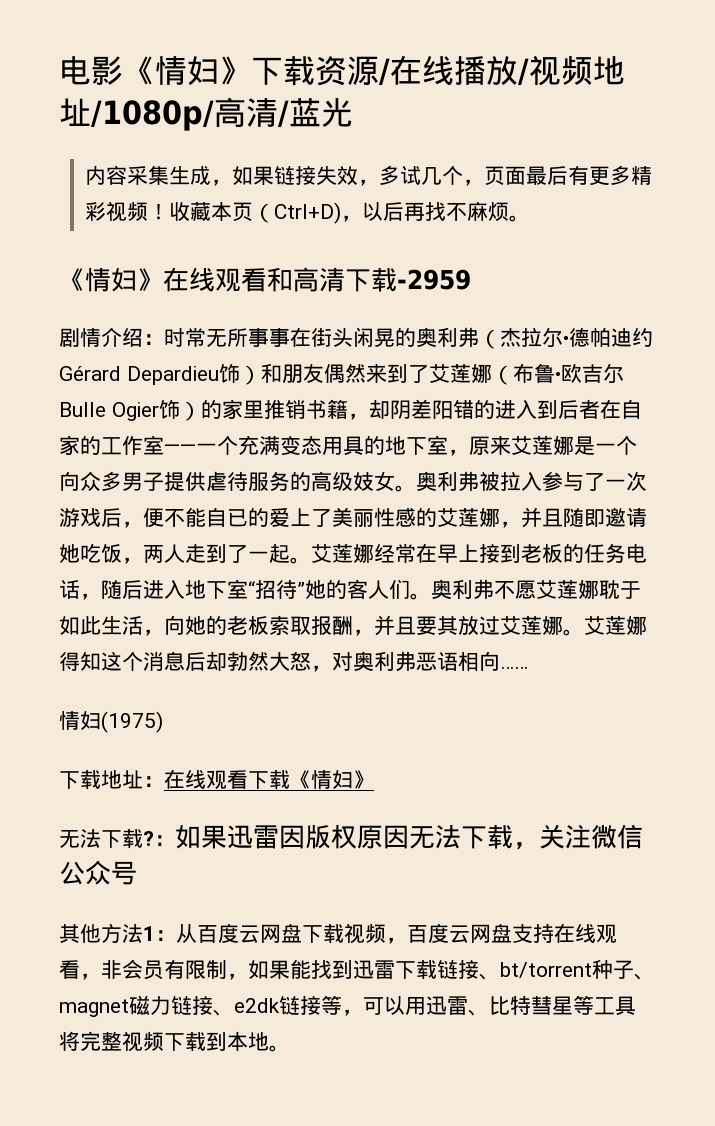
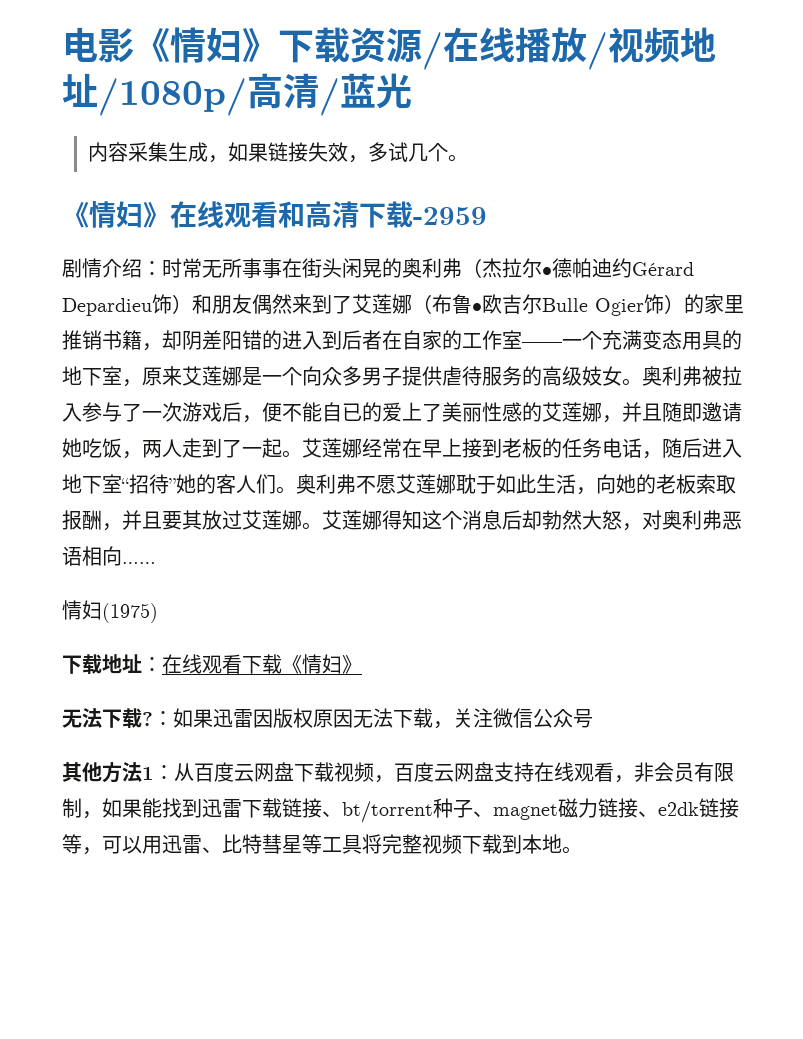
[463,165,653,186] [85,201,510,224] ，页面最后有更多精彩视频！收藏本页（Ctrl+D)，以后再找不麻烦 -> (448, 152) none

